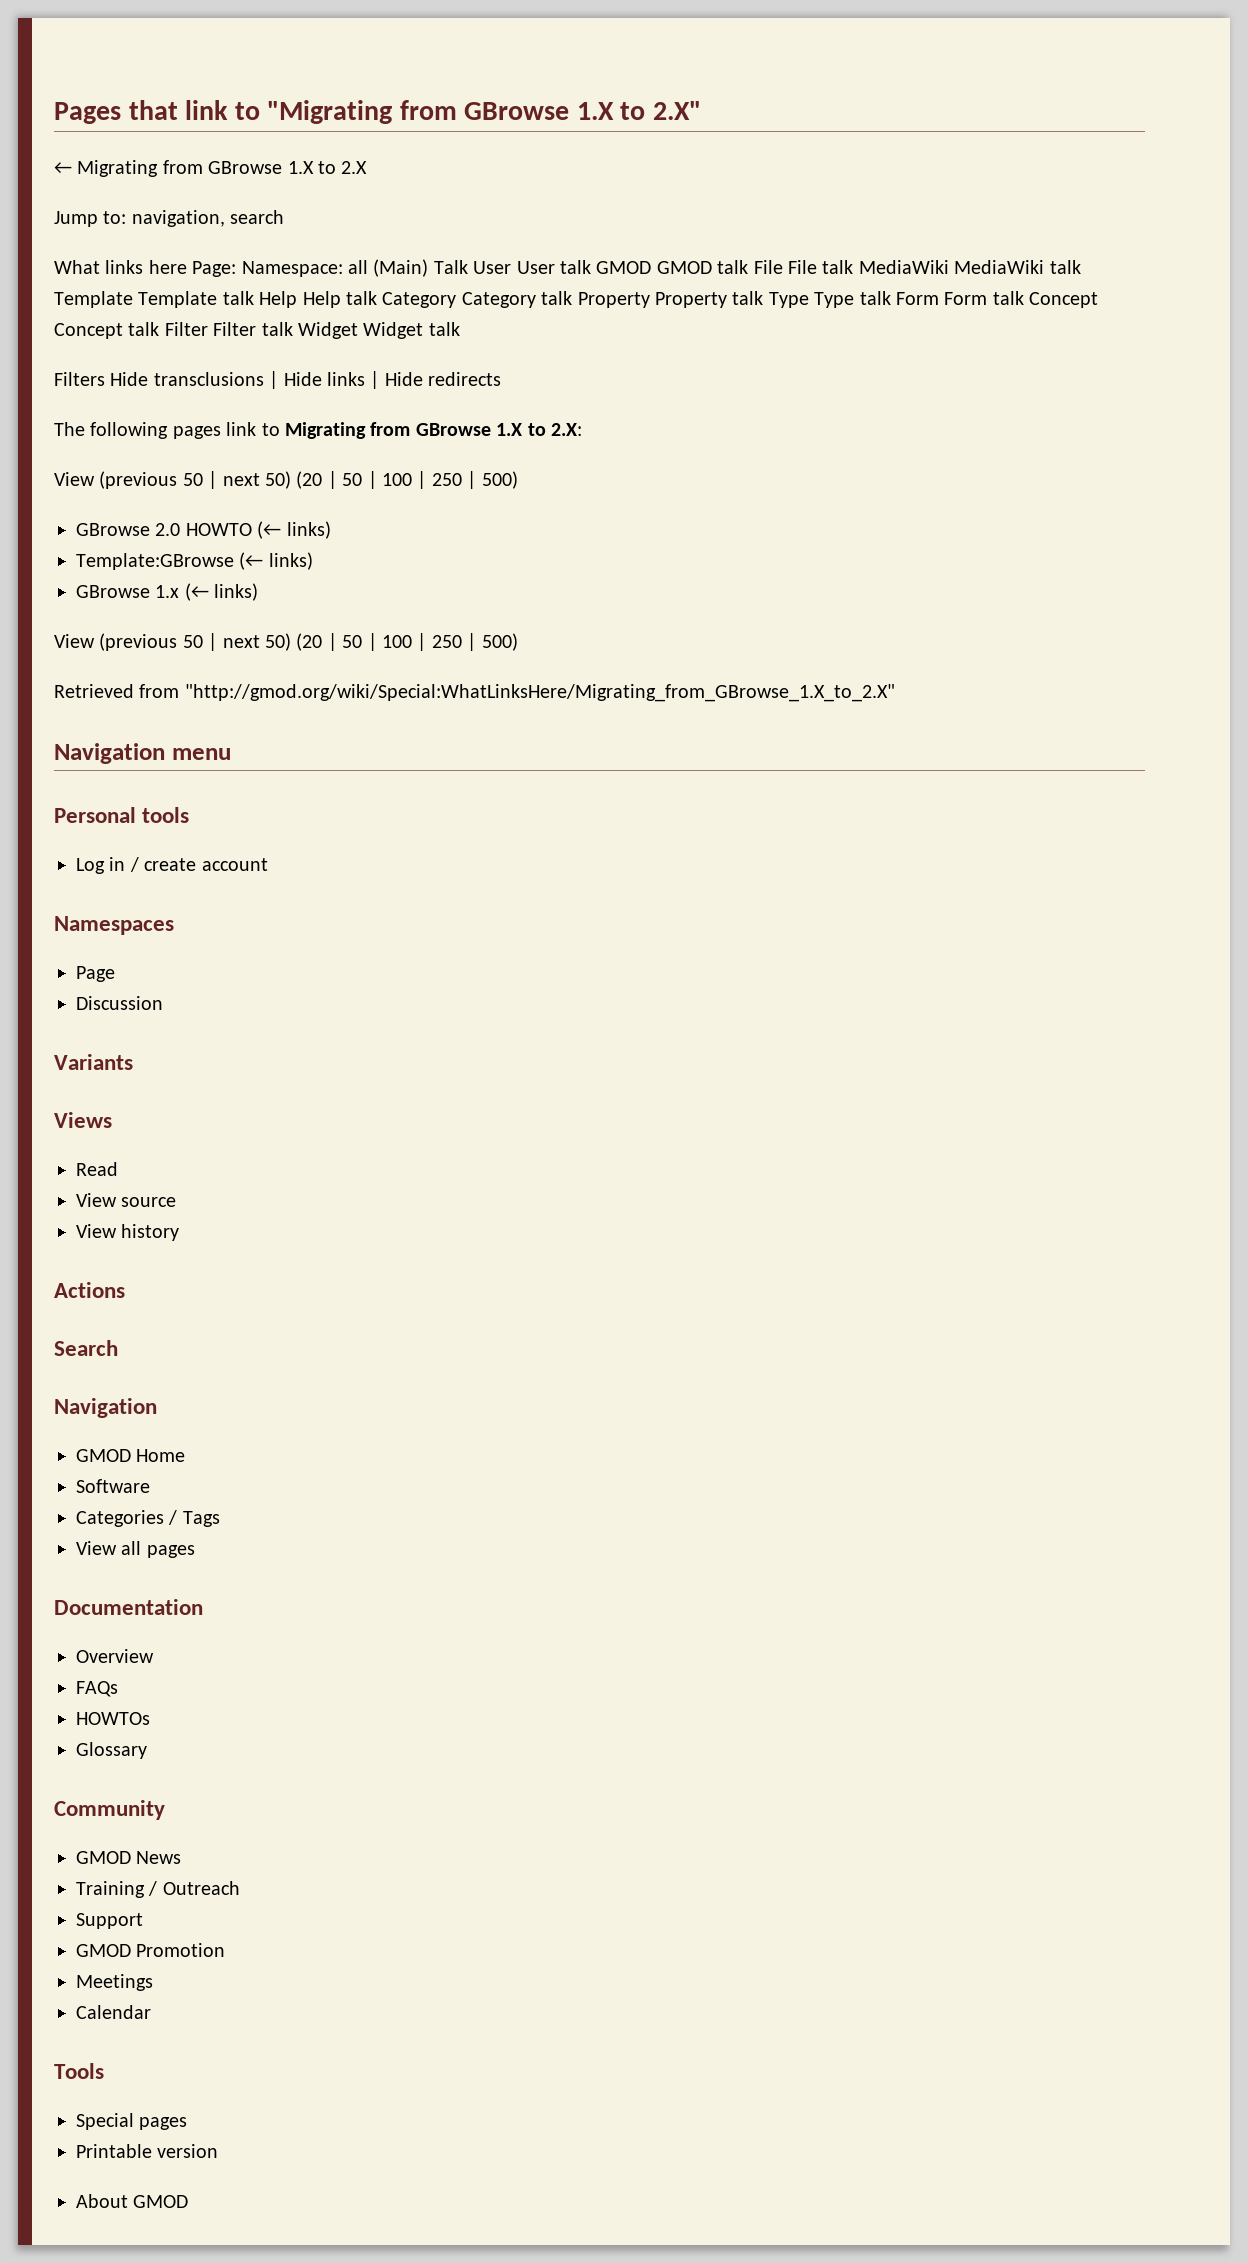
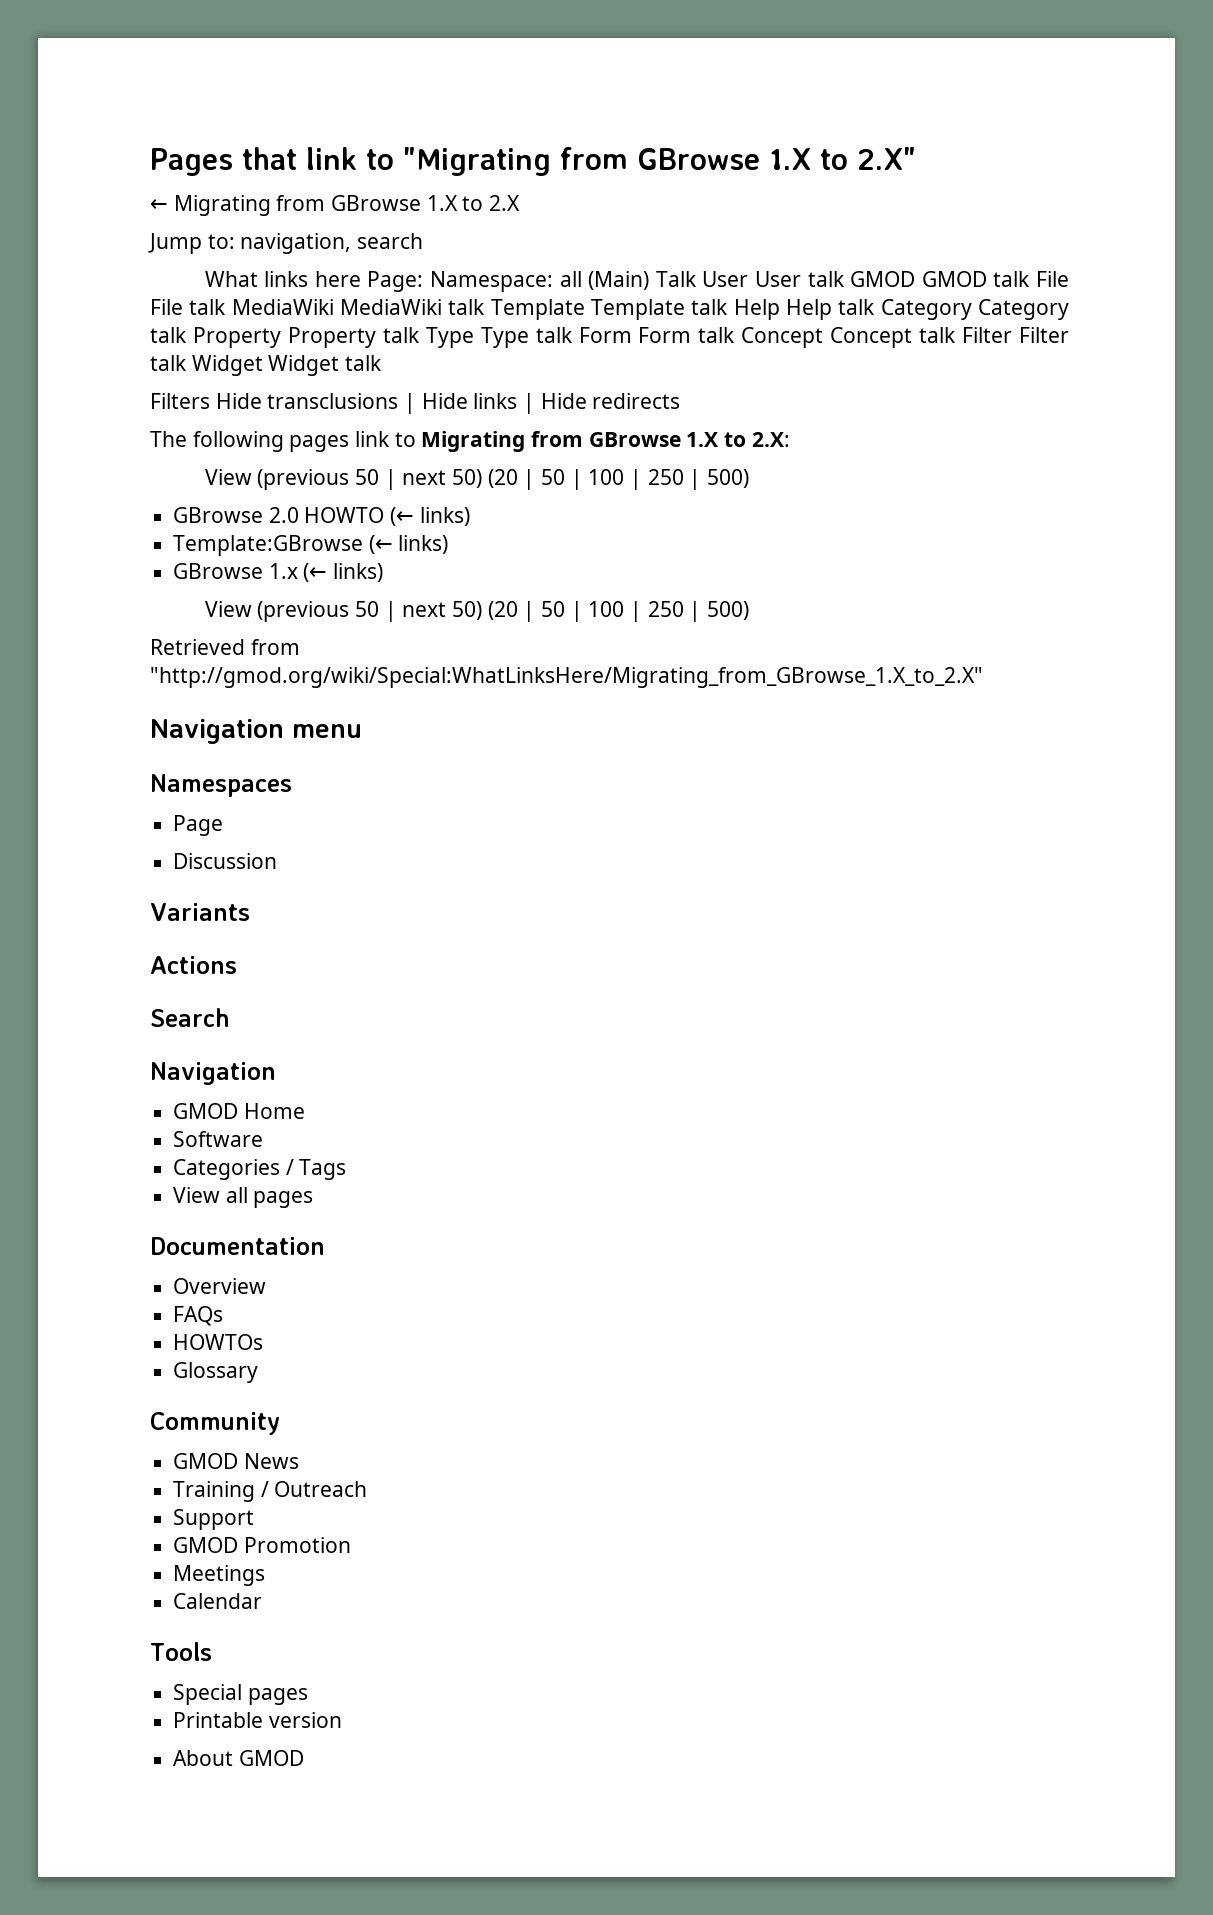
[54,807,190,823] [76,857,268,874] [54,916,174,935] [76,966,115,982] [76,996,163,1010] [54,1054,133,1070] [54,1112,112,1128] [76,1162,118,1176] [76,1193,177,1207] [76,1224,180,1241] Personal tools // Log in / create account // Namespaces // Page // Discussion // Variants // Views // Read // View source // View history -> [150,774,292,797] [173,815,224,836] [173,853,278,869] [150,903,250,921] Namespaces // Page // Discussion // Variants

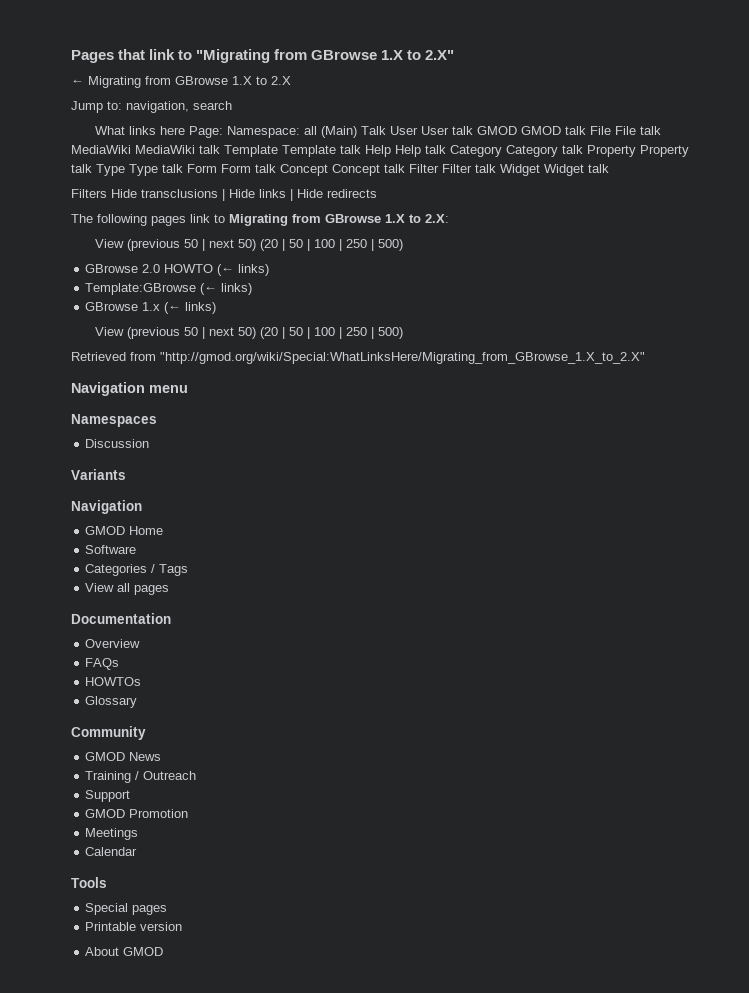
[173,815,224,836] // Page -> (157, 420) none
[150,956,237,974] [150,1008,230,1027] // Actions // Search -> (126, 474) none

